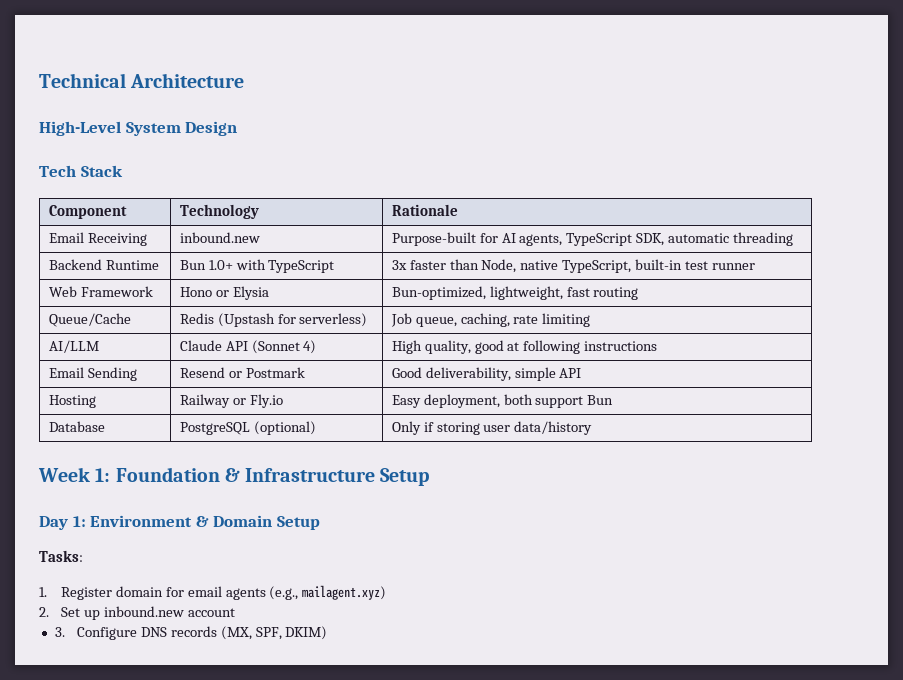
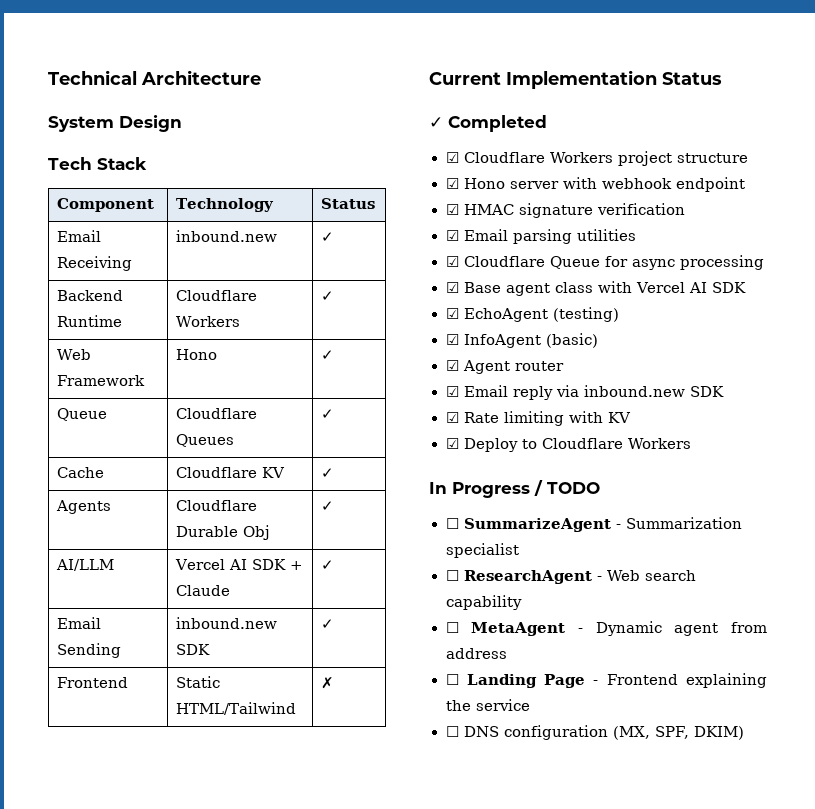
[39,121,121,136] High-Level -> (261, 77) none
[391,204,458,216] Rationale -> [320,198,375,209] Status
[391,232,794,246] [48,259,159,270] [179,259,335,273] [391,259,755,273] [48,286,153,297] [179,286,269,300] [391,286,639,300] [48,313,131,327] [179,313,368,327] [390,313,591,327] [48,340,99,353] [179,340,317,354] [391,340,658,354] [48,367,137,381] [179,367,305,378] [391,367,582,381] [48,395,96,408] [179,394,283,408] [391,394,614,408] [48,421,105,432] [179,421,316,435] [391,421,593,435] [38,467,430,486] [39,515,320,530] [39,550,83,562] [39,585,387,600] [39,606,235,620] [54,626,217,640] Purpose-built for AI agents, TypeScript SDK, automatic threading // Backend Runtime | Bun 1.0+ with TypeScript | 3x faster than Node, native TypeScript, built-in test runner // Web Framework | Hono or Elysia | Bun-optimized, lightweight, fast routing // Queue/Cache | Redis (Upstash for serverless) | Job queue, caching, rate limiting // AI/LLM | Claude API (Sonnet 4) | High quality, good at following instructions // Email Sending | Resend or Postmark | Good deliverability, simple API // Hosting | Railway or Fly.io | Easy deployment, both support Bun // Database | PostgreSQL (optional) | Only if storing user data/history // Week 1: Foundation & Infrastructure Setup // Day 1: Environment & Domain Setup // Tasks: // 1. Register domain for email agents (e.g., mailagent.xyz) // 2. Set up inbound.new account // 3. Configure DNS records -> [320,232,334,242] [56,290,123,301] [56,315,122,327] [175,290,257,301] [175,316,240,327] [320,291,334,301] [56,349,91,360] [56,375,145,386] [175,349,217,360] [320,350,334,360] [56,408,107,421] [175,408,257,419] [175,434,234,447] [320,409,334,419] [56,467,104,478] [175,467,285,478] [320,468,334,478] [55,500,111,514] [175,500,257,511] [175,525,270,540] [320,501,334,511] [55,559,114,571] [174,559,303,570] [175,585,230,596] [320,560,334,570] [56,617,101,629] [56,643,121,658] [175,617,277,629] [175,644,210,655] [320,619,334,629] [56,677,128,688] [175,676,220,688] [175,702,296,715] [320,677,334,689] [429,70,722,89] [429,115,547,132] [445,151,749,166] [445,177,745,192] [445,203,685,218] [445,229,636,244] [445,255,764,270] [445,281,747,296] [445,307,619,322] [445,333,598,348] [445,360,564,374] [445,385,724,400] [445,411,631,426] [445,438,692,452] [429,480,600,498] [445,517,742,532] [445,543,519,558] [445,570,697,584] [445,595,522,610] [445,621,767,636] [445,648,507,659] [445,673,767,688] [445,699,530,711] [445,725,608,740] ✓ // Backend Runtime | Cloudflare Workers | ✓ // Web Framework | Hono | ✓ // Queue | Cloudflare Queues | ✓ // Cache | Cloudflare KV | ✓ // Agents | Cloudflare Durable Obj | ✓ // AI/LLM | Vercel AI SDK + Claude | ✓ // Email Sending | inbound.new SDK | ✓ // Frontend | Static HTML/Tailwind | ✗ // Current Implementation Status // ✓ Completed // ☑ Cloudflare Workers project structure // ☑ Hono server with webhook endpoint // ☑ HMAC signature verification // ☑ Email parsing utilities // ☑ Cloudflare Queue for async processing // ☑ Base agent class with Vercel AI SDK // ☑ EchoAgent (testing) // ☑ InfoAgent (basic) // ☑ Agent router // ☑ Email reply via inbound.new SDK // ☑ Rate limiting with KV // ☑ Deploy to Cloudflare Workers // In Progress / TODO // ☐ SummarizeAgent - Summarization specialist // ☐ ResearchAgent - Web search capability // ☐ MetaAgent - Dynamic agent from address // ☐ Landing Page - Frontend explaining the service // ☐ DNS configuration

